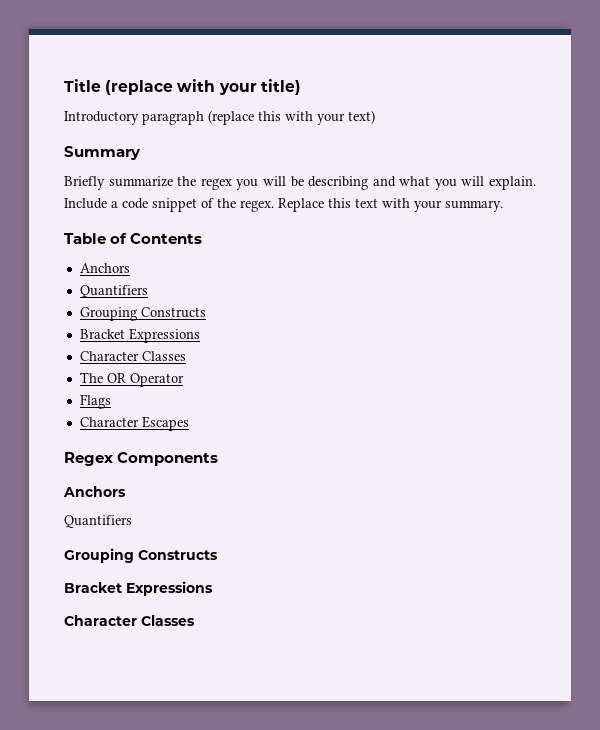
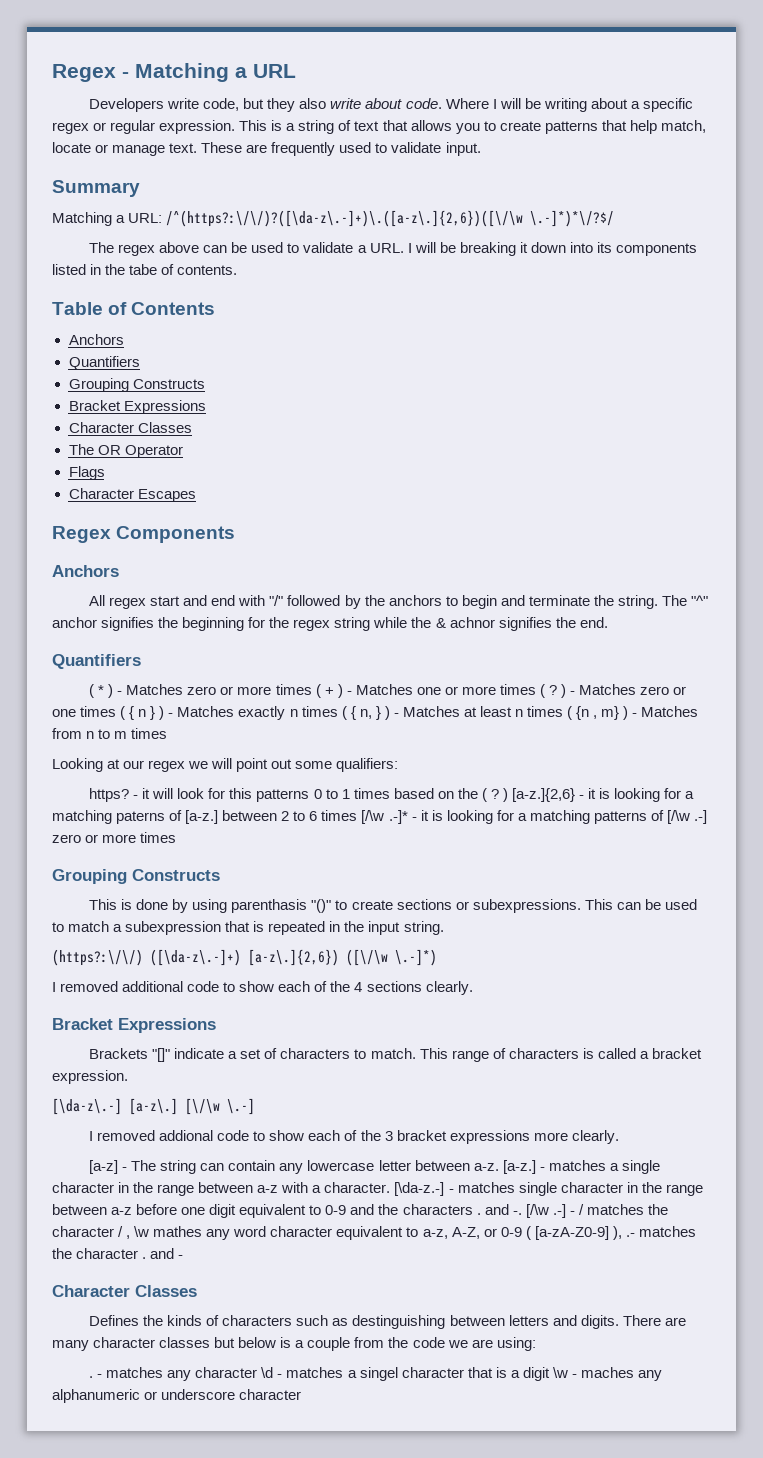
[64,79,301,95] [64,110,375,125] [64,146,141,160] [64,176,536,190] [64,198,503,212] Title (replace with your title) // Introductory paragraph (replace this with your text) // Summary // Briefly summarize the regex you will be describing and what you will explain. Include a code snippet of the regex. Replace this text with your summary. -> [52,63,296,82] [89,98,693,112] [52,120,706,134] [52,142,481,156] [52,180,140,197] [52,210,615,227] [89,242,698,256] [52,264,238,275] Regex - Matching a URL // Developers write code, but they also write about code. Where I will be writing about a specific regex or regular expression. This is a string of text that allows you to create patterns that help match, locate or manage text. These are frequently used to validate input. // Summary // Matching a URL: /^(https?:\/\/)?([\da-z\.-]+)\.([a-z\.]{2,6})([\/\w \.-]*)*\/?$/ // The regex above can be used to validate a URL. I will be breaking it down into its components listed in the tabe of contents.
[64,515,132,528] [64,548,218,563] [64,581,213,596] [64,615,195,626] Quantifiers // Grouping Constructs // Bracket Expressions // Character Classes -> [89,595,709,609] [52,617,608,631] [52,654,141,669] [89,684,687,698] [52,706,699,720] [52,728,168,739] [52,758,399,772] [89,788,695,802] [52,810,708,824] [52,832,177,843] [52,869,220,884] [89,899,697,913] [52,921,444,935] [52,949,437,966] [52,981,473,995] [52,1018,216,1033] [89,1048,702,1062] [52,1070,128,1084] [52,1098,255,1115] [89,1130,619,1144] [89,1160,660,1174] [52,1182,703,1196] [52,1204,668,1218] [52,1226,696,1240] [52,1248,184,1259] [52,1285,197,1297] [89,1315,686,1329] [52,1337,536,1351] [89,1367,663,1381] [52,1389,302,1403] All regex start and end with "/" followed by the anchors to begin and terminate the string. The "^" anchor signifies the beginning for the regex string while the & achnor signifies the end. // Quantifiers // ( * ) - Matches zero or more times ( + ) - Matches one or more times ( ? ) - Matches zero or one times ( { n } ) - Matches exactly n times ( { n, } ) - Matches at least n times ( {n , m} ) - Matches from n to m times // Looking at our regex we will point out some qualifiers: // https? - it will look for this patterns 0 to 1 times based on the ( ? ) [a-z.]{2,6} - it is looking for a matching paterns of [a-z.] between 2 to 6 times [/\w .-]* - it is looking for a matching patterns of [/\w .-] zero or more times // Grouping Constructs // This is done by using parenthasis "()" to create sections or subexpressions. This can be used to match a subexpression that is repeated in the input string. // (https?:\/\/) ([\da-z\.-]+) [a-z\.]{2,6}) ([\/\w \.-]*) // I removed additional code to show each of the 4 sections clearly. // Bracket Expressions // Brackets "[]" indicate a set of characters to match. This range of characters is called a bracket expression. // [\da-z\.-] [a-z\.] [\/\w \.-] // I removed addional code to show each of the 3 bracket expressions more clearly. // [a-z] - The string can contain any lowercase letter between a-z. [a-z.] - matches a single character in the range between a-z with a character. [\da-z.-] - matches single character in the range between a-z before one digit equivalent to 0-9 and the characters . and -. [/\w .-] - / matches the character / , \w mathes any word character equivalent to a-z, A-Z, or 0-9 ( [a-zA-Z0-9] ), .- matches the character . and - // Character Classes // Defines the kinds of characters such as destinguishing between letters and digits. There are many character classes but below is a couple from the code we are using: // . - matches any character \d - matches a singel character that is a digit \w - maches any alphanumeric or underscore character

